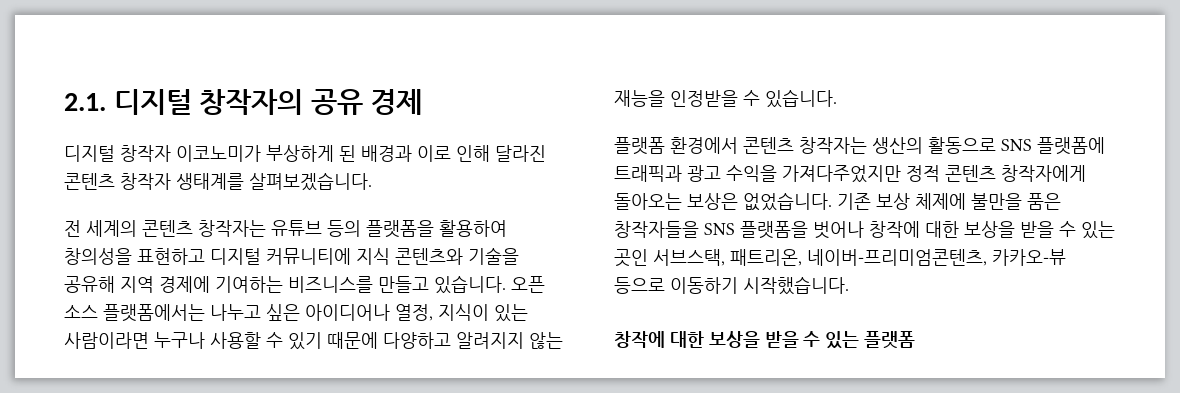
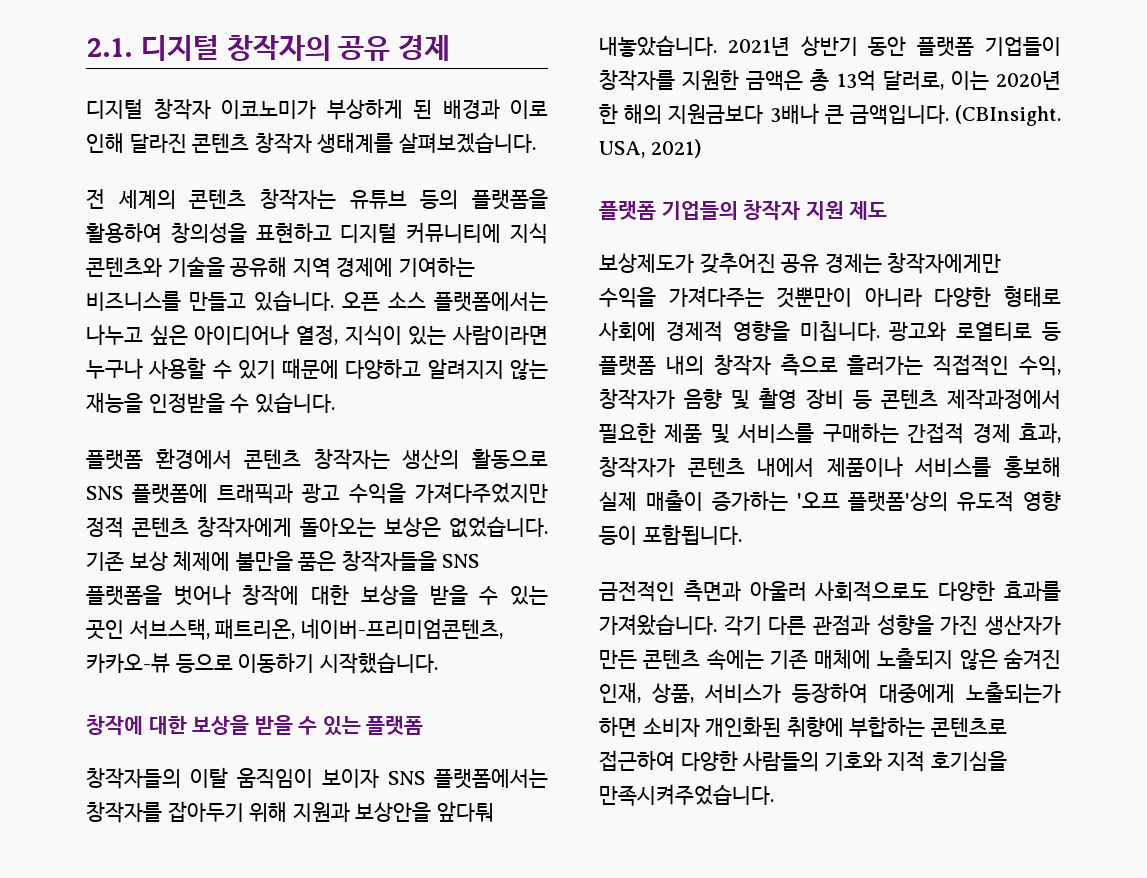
(916, 340) none -> [86,767,548,789] [86,801,494,823] [599,35,1061,57] [599,69,1061,91] [599,103,1061,126] [599,139,701,158] [599,200,888,221] [599,253,1002,274] [599,286,1061,308] [598,321,1061,342] [599,354,1061,376] [599,388,1061,410] [599,422,1061,444] [599,456,1061,478] [599,490,1061,512] [599,525,742,545] [599,580,1061,602] [599,614,1061,636] [599,648,1061,670] [599,682,1061,703] [599,716,1007,738] [599,750,1007,772] [599,784,774,806] // 창작자들의 이탈 움직임이 보이자 SNS 플랫폼에서는 창작자를 잡아두기 위해 지원과 보상안을 앞다퉈 내놓았습니다. 2021년 상반기 동안 플랫폼 기업들이 창작자를 지원한 금액은 총 13억 달러로, 이는 2020년 한 해의 지원금보다 3배나 큰 금액입니다. (CBInsight. USA, 2021) // 플랫폼 기업들의 창작자 지원 제도 // 보상제도가 갖추어진 공유 경제는 창작자에게만 수익을 가져다주는 것뿐만이 아니라 다양한 형태로 사회에 경제적 영향을 미칩니다. 광고와 로열티로 등 플랫폼 내의 창작자 측으로 흘러가는 직접적인 수익, 창작자가 음향 및 촬영 장비 등 콘텐츠 제작과정에서 필요한 제품 및 서비스를 구매하는 간접적 경제 효과, 창작자가 콘텐츠 내에서 제품이나 서비스를 홍보해 실제 매출이 증가하는 '오프 플랫폼'상의 유도적 영향 등이 포함됩니다. // 금전적인 측면과 아울러 사회적으로도 다양한 효과를 가져왔습니다. 각기 다른 관점과 성향을 가진 생산자가 만든 콘텐츠 속에는 기존 매체에 노출되지 않은 숨겨진 인재, 상품, 서비스가 등장하여 대중에게 노출되는가 하면 소비자 개인화된 취향에 부합하는 콘텐츠로 접근하여 다양한 사람들의 기호와 지적 호기심을 만족시켜주었습니다.

